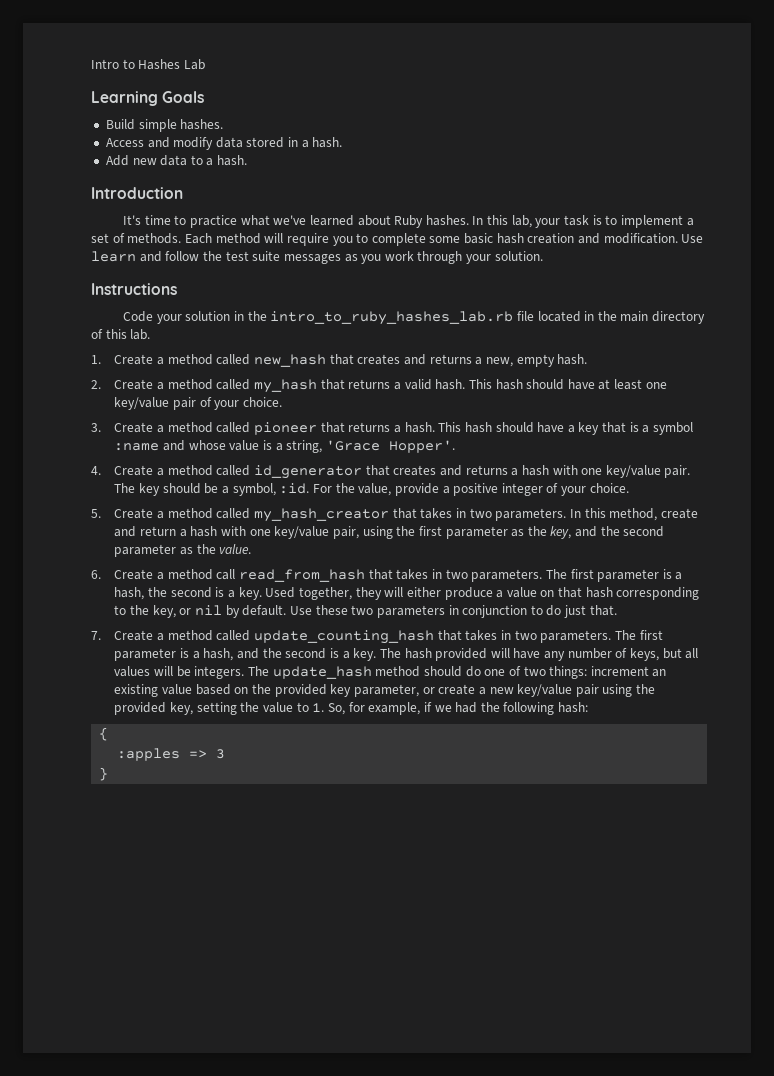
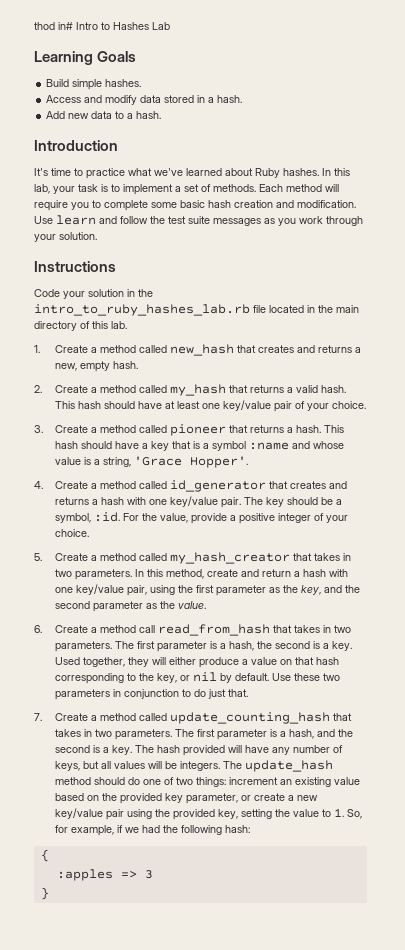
(91, 64) none -> [34,22,73,30] thod in#

